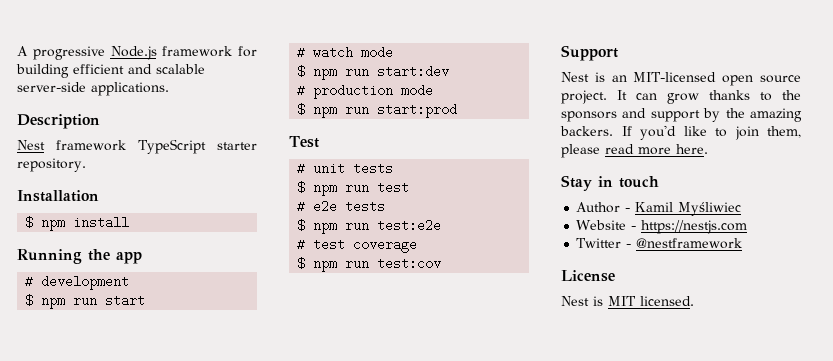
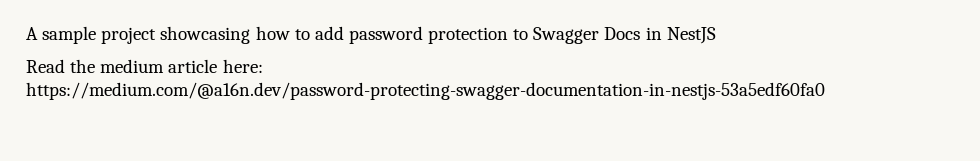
[32,46,257,60] [16,64,205,78] [17,82,169,96] [17,114,100,129] [17,139,257,154] [17,158,86,172] [17,190,99,202] [25,216,130,231] [17,249,142,264] [25,275,130,290] [25,294,146,309] [297,46,394,59] [297,65,450,80] [297,84,434,99] [297,103,458,118] [289,136,319,148] [297,162,394,175] [297,181,410,196] [297,200,386,213] [297,219,442,234] [297,238,418,253] [297,257,442,272] [561,45,618,61] [561,72,801,86] [561,90,801,104] [561,108,802,122] [560,125,801,140] [561,144,708,158] [561,175,659,191] [576,202,742,216] [576,220,748,234] [576,238,743,249] [561,270,615,282] [561,296,694,306] progressive Node.js framework for building efficient and scalable server-side applications. // Description // Nest framework TypeScript starter repository. // Installation // $ npm install // Running the app // # development // $ npm run start // # watch mode // $ npm run start:dev // # production mode // $ npm run start:prod // Test // # unit tests // $ npm run test // # e2e tests // $ npm run test:e2e // # test coverage // $ npm run test:cov // Support // Nest is an MIT-licensed open source project. It can grow thanks to the sponsors and support by the amazing backers. If you'd like to join them, please read more here. // Stay in touch // Author - Kamil Myśliwiec // Website - https://nestjs.com // Twitter - @nestframework // License // Nest is MIT licensed. -> [42,26,716,44] [26,59,263,73] [26,82,825,100] sample project showcasing how to add password protection to Swagger Docs in NestJS // Read the medium article here: https://medium.com/@a16n.dev/password-protecting-swagger-documentation-in-nestjs-53a5edf60fa0

